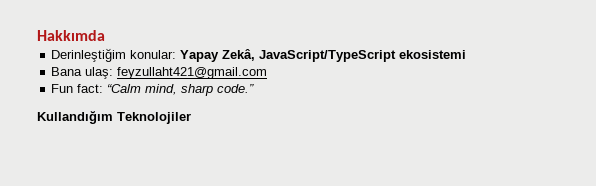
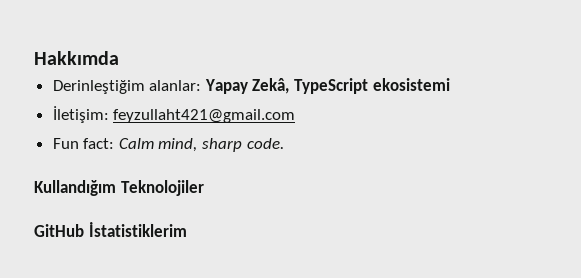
[130,50,177,59] konular: -> [149,80,202,91] alanlar:
[259,50,397,62] JavaScript/TypeScript -> [294,78,369,94] TypeScript
[51,67,114,79] Bana ulaş: -> [52,106,109,123] İletişim:
[107,84,142,93] “Calm -> [118,138,154,149] Calm
[217,84,255,93] code.” -> [246,138,284,149] code.
(191, 118) none -> [34,222,187,237] // GitHub İstatistiklerim

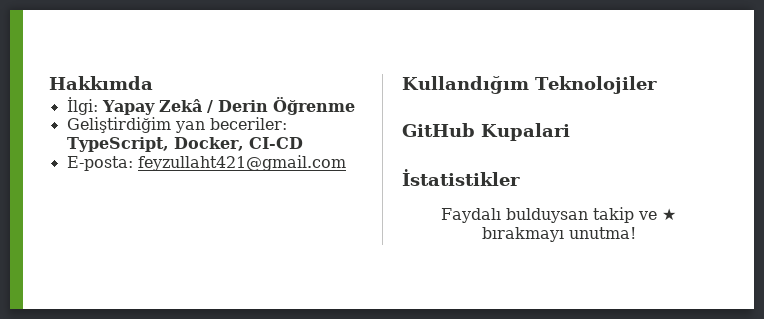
[52,78,450,94] [52,106,296,123] [52,138,284,152] [34,180,204,196] [34,222,187,237] Derinleştiğim alanlar: Yapay Zekâ, TypeScript ekosistemi // İletişim: feyzullaht421@gmail.com // Fun fact: Calm mind, sharp code. // Kullandığım Teknolojiler // GitHub İstatistiklerim -> [66,97,355,115] [66,117,287,133] [66,137,303,152] [66,155,346,171] [402,76,657,94] [402,123,570,141] [402,169,520,186] [441,207,676,223] [481,227,636,242] İlgi: Yapay Zekâ / Derin Öğrenme // Geliştirdiğim yan beceriler: TypeScript, Docker, CI‑CD // E‑posta: feyzullaht421@gmail.com // Kullandığım Teknolojiler // GitHub Kupalari // İstatistikler // Faydalı bulduysan takip ve ★ bırakmayı unutma!

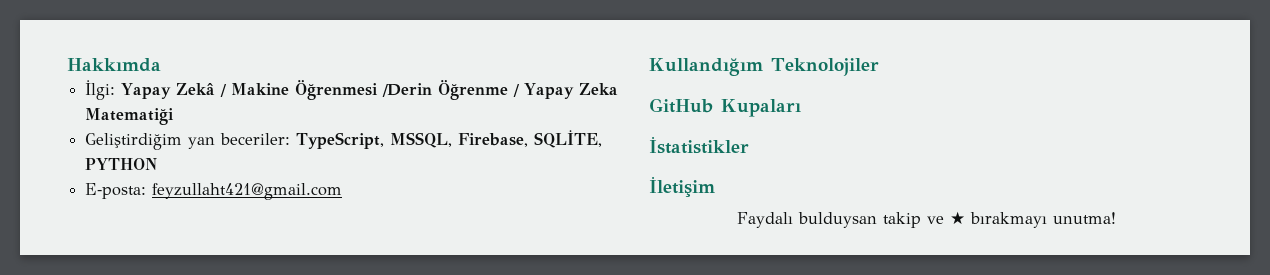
[217,97,355,115] Derin Öğrenme -> [231,80,619,100] [85,108,175,125] Makine Öğrenmesi /Derin Öğrenme / Yapay Zeka Matematiği
[173,137,303,151] Docker, CI‑CD -> [390,130,603,148] [85,158,158,170] MSSQL, Firebase, SQLİTE, PYTHON
[481,123,570,141] Kupalari -> [721,99,801,117] Kupaları
(520, 177) none -> [649,176,715,197] // İletişim

